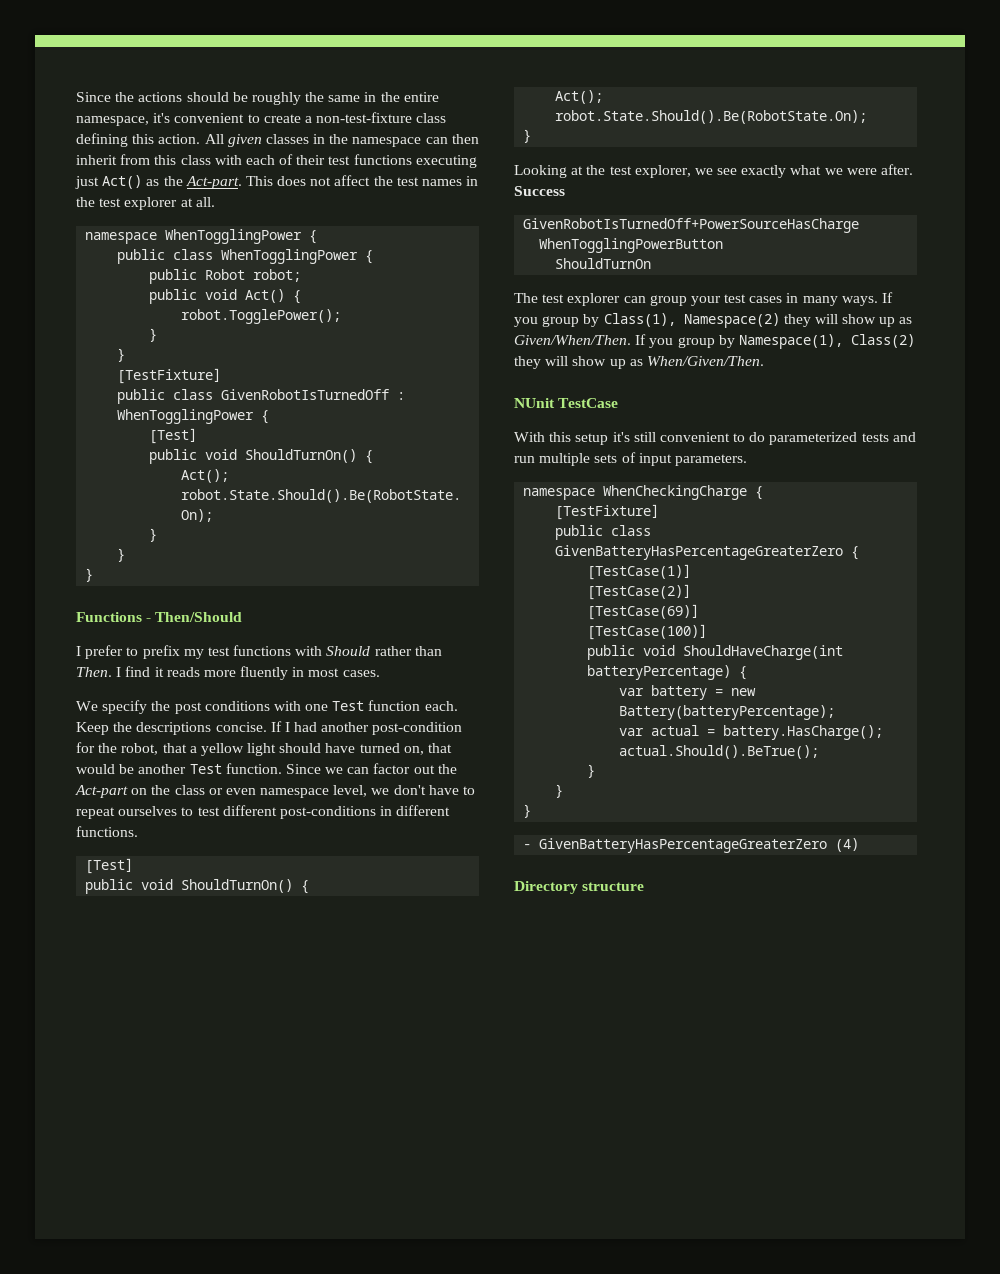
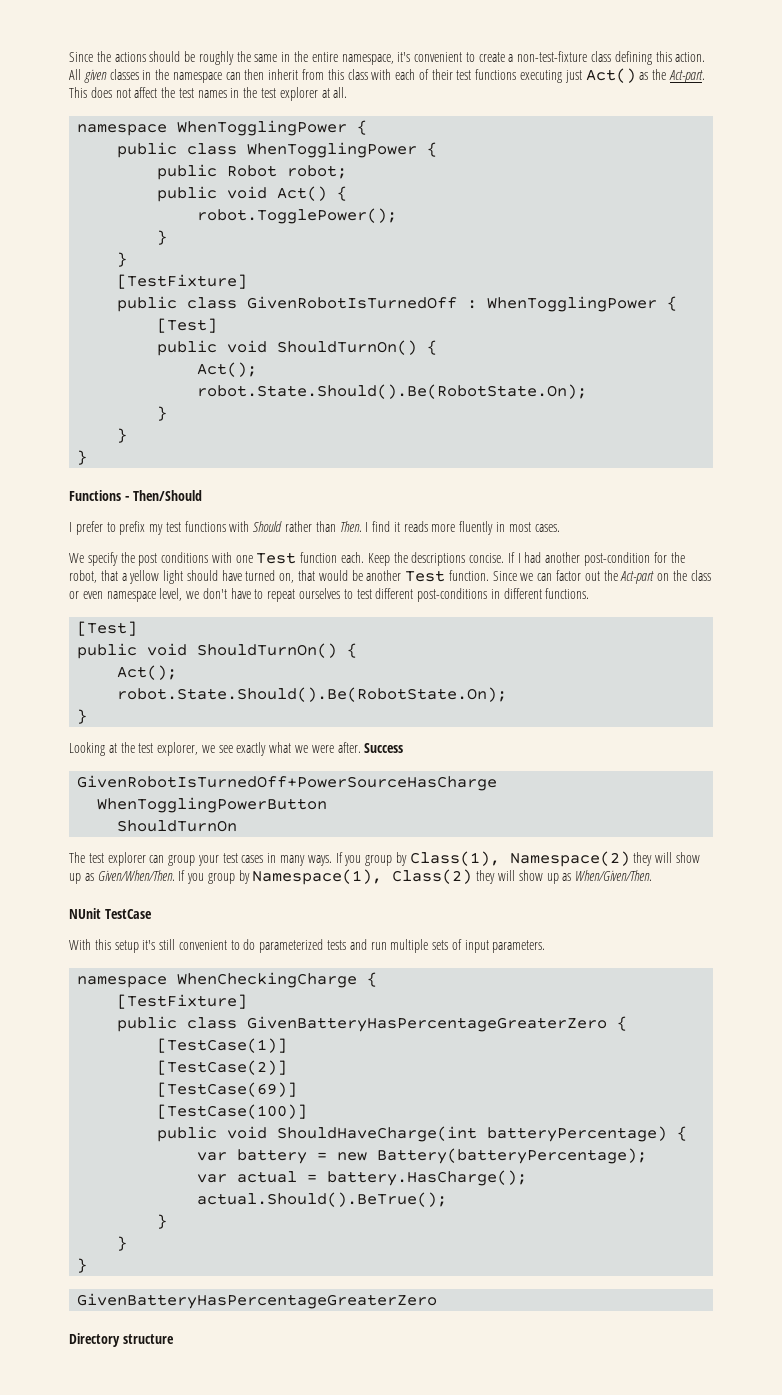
[523,838,860,853] - GivenBatteryHasPercentageGreaterZero (4) -> [77,1293,438,1309] GivenBatteryHasPercentageGreaterZero

